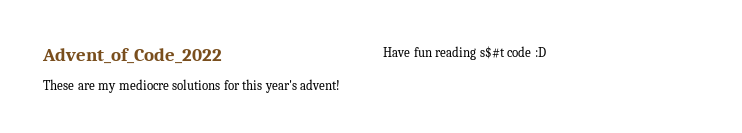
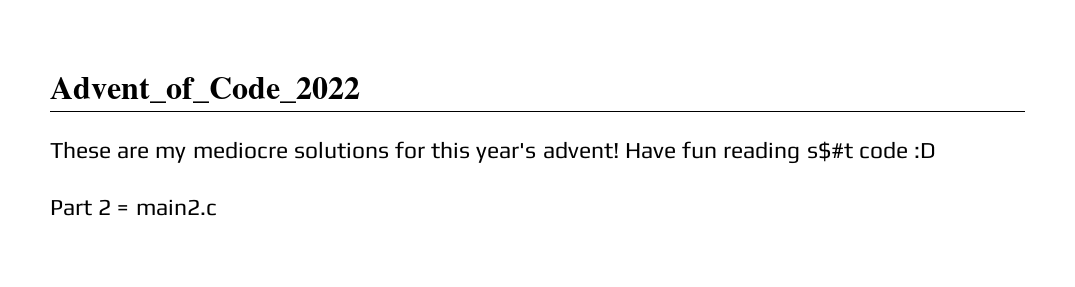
(546, 52) none -> [50,199,217,216] // Part 2 = main2.c

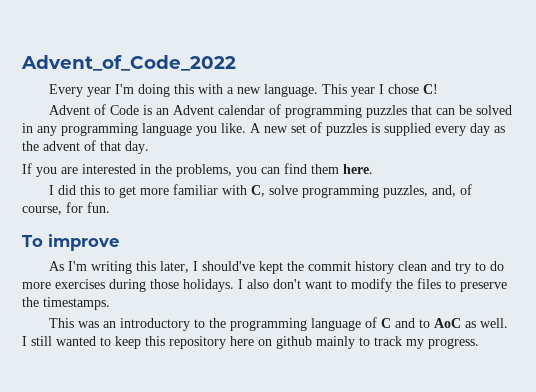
[50,141,936,164] [50,199,217,216] These are my mediocre solutions for this year's advent! Have fun reading s$#t code :D // Part 2 = main2.c -> [48,84,438,97] [48,104,512,118] [22,122,505,136] [22,140,149,154] [22,163,373,177] [48,184,472,198] [22,202,110,215] [22,234,119,251] [48,261,504,274] [22,278,507,292] [22,297,110,310] [48,317,508,331] [22,336,479,349] Every year I'm doing this with a new language. This year I chose C! // Advent of Code is an Advent calendar of programming puzzles that can be solved in any programming language you like. A new set of puzzles is supplied every day as the advent of that day. // If you are interested in the problems, you can find them here. // I did this to get more familiar with C, solve programming puzzles, and, of course, for fun. // To improve // As I'm writing this later, I should've kept the commit history clean and try to do more exercises during those holidays. I also don't want to modify the files to preserve the timestamps. // This was an introductory to the programming language of C and to AoC as well. I still wanted to keep this repository here on github mainly to track my progress.

